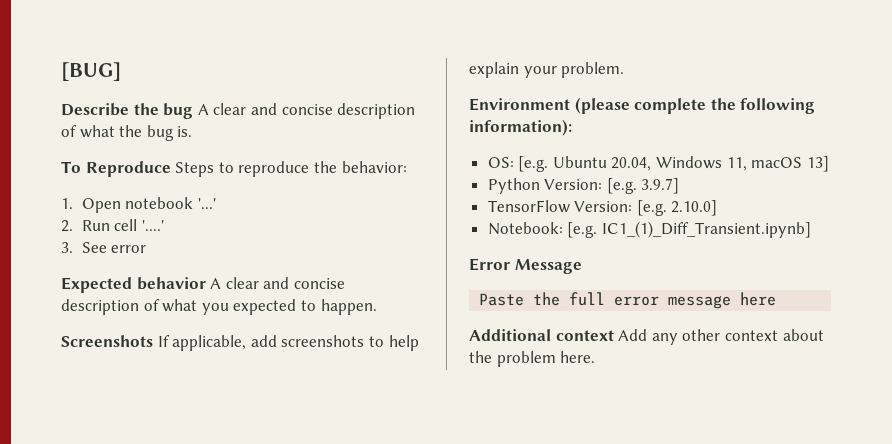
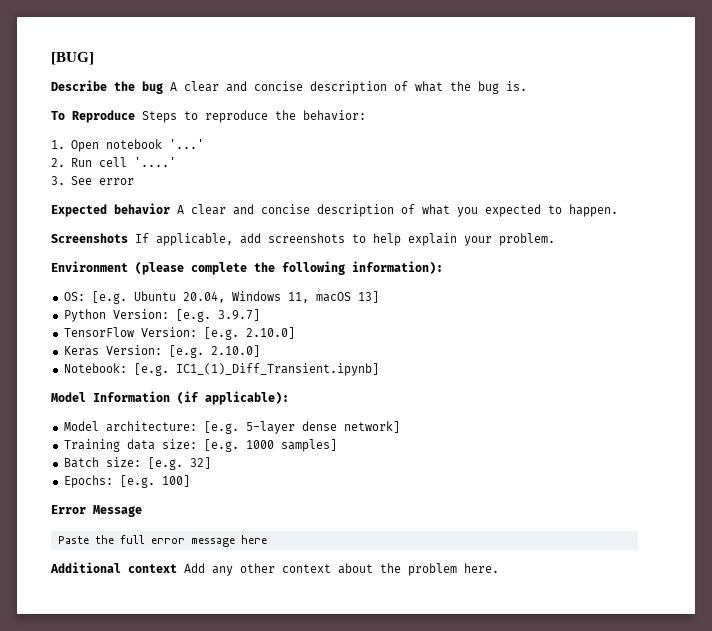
(718, 208) none -> [63,345,260,358] // Keras Version: [e.g. 2.10.0]
(811, 229) none -> [51,391,289,405] [63,421,400,434] [63,439,337,452] [63,457,211,470] [63,475,190,488] // Model Information (if applicable): // Model architecture: [e.g. 5-layer dense network] // Training data size: [e.g. 1000 samples] // Batch size: [e.g. 32] // Epochs: [e.g. 100]

